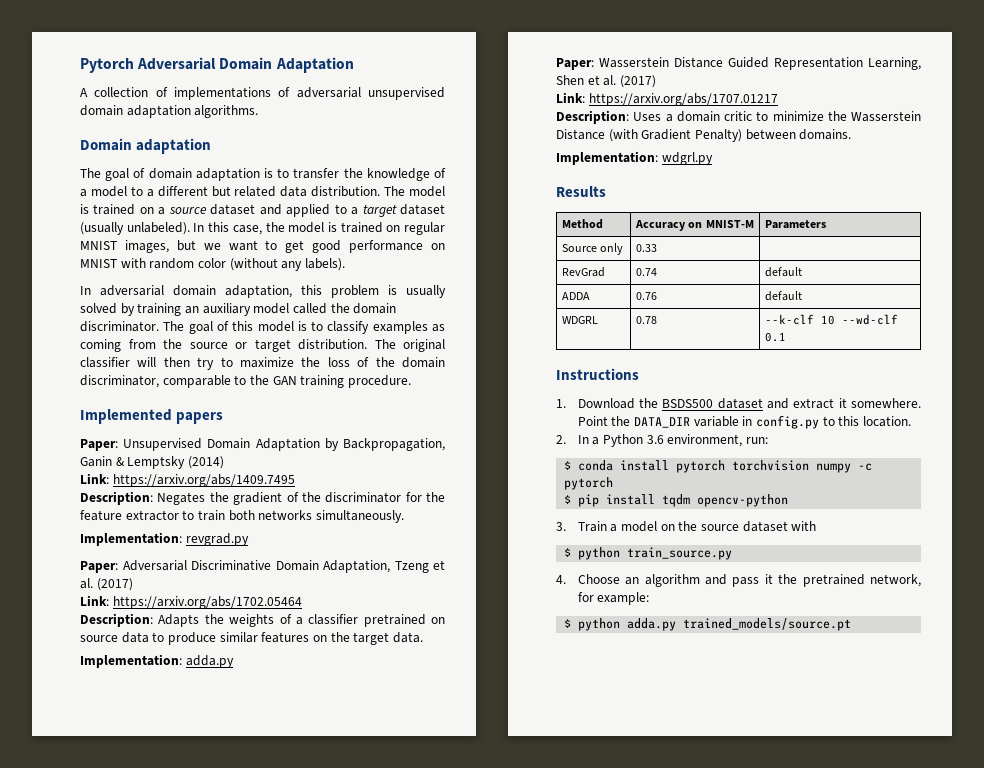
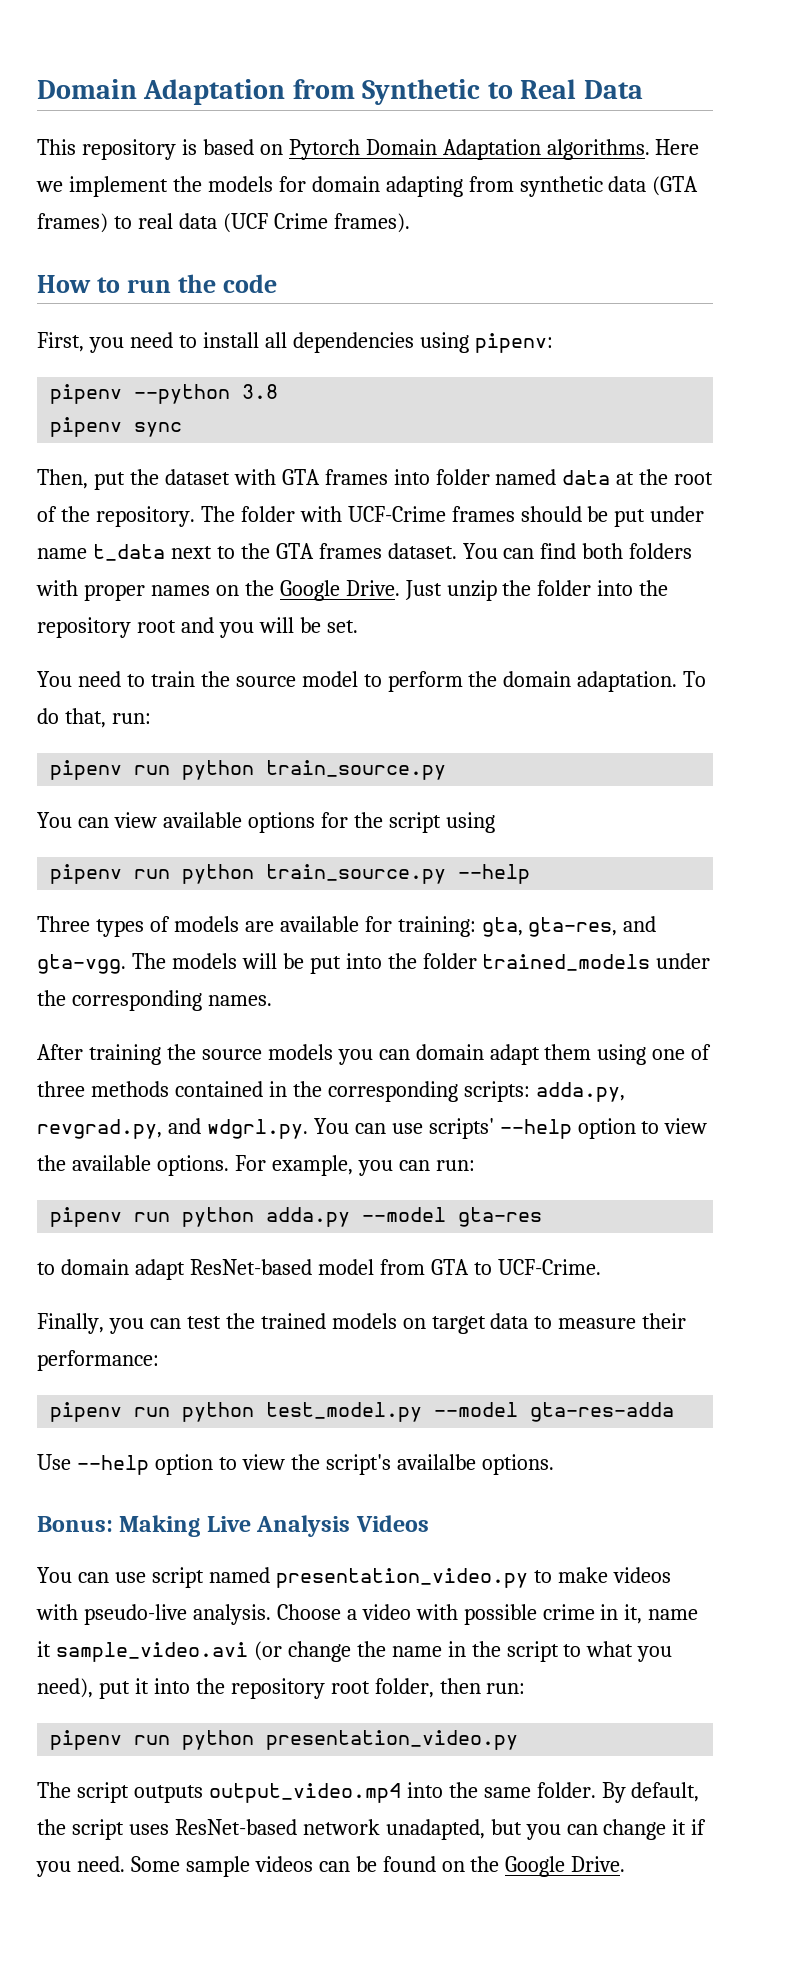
[80,57,354,73] [80,87,445,100] [80,105,259,118] [80,138,212,154] [80,168,446,181] [80,186,445,197] [80,204,445,217] [80,222,445,235] [80,240,445,253] [80,258,345,271] [80,285,446,298] [80,303,397,316] [80,321,446,334] [80,339,445,352] [80,357,445,370] [80,375,411,388] [80,409,224,424] [80,438,446,451] [80,456,224,469] [80,473,295,487] [80,491,445,505] [80,510,404,523] [80,532,249,546] [80,560,445,573] [80,578,133,591] [80,595,302,609] [80,613,445,627] [80,632,423,645] [80,654,234,668] [556,57,921,70] [556,75,656,88] [556,92,778,106] [556,110,921,124] [556,129,852,142] [556,151,713,165] [556,186,606,197] [562,219,604,229] [635,220,754,231] [765,220,827,229] [562,243,624,255] [636,244,658,252] [562,267,606,277] [636,268,658,276] [765,267,803,277] [562,292,591,300] [636,292,658,300] [765,291,803,301] [562,316,599,324] [636,316,658,324] [765,314,899,325] [765,332,787,342] [556,368,639,380] [556,398,921,409] [577,415,911,429] [556,434,768,447] [564,460,873,473] [564,477,614,490] [564,494,789,507] [556,521,817,532] [564,547,733,560] [556,574,921,587] [577,592,650,605] [564,618,852,631] Pytorch Adversarial Domain Adaptation // A collection of implementations of adversarial unsupervised domain adaptation algorithms. // Domain adaptation // The goal of domain adaptation is to transfer the knowledge of a model to a different but related data distribution. The model is trained on a source dataset and applied to a target dataset (usually unlabeled). In this case, the model is trained on regular MNIST images, but we want to get good performance on MNIST with random color (without any labels). // In adversarial domain adaptation, this problem is usually solved by training an auxiliary model called the domain discriminator. The goal of this model is to classify examples as coming from the source or target distribution. The original classifier will then try to maximize the loss of the domain discriminator, comparable to the GAN training procedure. // Implemented papers // Paper: Unsupervised Domain Adaptation by Backpropagation, Ganin & Lemptsky (2014) // Link: https://arxiv.org/abs/1409.7495 // Description: Negates the gradient of the discriminator for the feature extractor to train both networks simultaneously. // Implementation: revgrad.py // Paper: Adversarial Discriminative Domain Adaptation, Tzeng et al. (2017) // Link: https://arxiv.org/abs/1702.05464 // Description: Adapts the weights of a classifier pretrained on source data to produce similar features on the target data. // Implementation: adda.py // Paper: Wasserstein Distance Guided Representation Learning, Shen et al. (2017) // Link: https://arxiv.org/abs/1707.01217 // Description: Uses a domain critic to minimize the Wasserstein Distance (with Gradient Penalty) between domains. // Implementation: wdgrl.py // Results // Method | Accuracy on MNIST-M | Parameters // Source only | 0.33 | // RevGrad | 0.74 | default // ADDA | 0.76 | default // WDGRL | 0.78 | --k-clf 10 --wd-clf 0.1 // Instructions // 1. Download the BSDS500 dataset and extract it somewhere. Point the DATA_DIR variable in config.py to this location. // 2. In a Python 3.6 environment, run: // $ conda install pytorch torchvision numpy -c pytorch // $ pip install tqdm opencv-python // 3. Train a model on the source dataset with // $ python train_source.py // 4. Choose an algorithm and pass it the pretrained network, for example: // $ python adda.py trained_models/source.pt -> [37,79,643,105] [37,139,700,160] [36,176,699,197] [37,213,410,233] [37,274,277,293] [37,332,553,353] [50,384,279,404] [50,417,183,437] [37,469,714,490] [37,506,705,527] [37,543,693,561] [36,580,669,601] [37,617,358,638] [37,671,707,692] [37,708,151,728] [50,760,447,780] [37,812,495,833] [50,864,531,884] [37,916,657,937] [37,953,711,974] [37,990,272,1011] [37,1044,712,1065] [37,1081,625,1102] [37,1118,708,1139] [37,1155,475,1176] [50,1207,543,1227] [37,1259,601,1280] [37,1313,687,1334] [37,1350,159,1371] [50,1402,675,1422] [37,1454,554,1475] [37,1515,429,1537] [37,1567,671,1588] [36,1604,699,1625] [37,1641,673,1662] [37,1678,526,1699] [50,1730,519,1750] [37,1782,700,1803] [37,1819,707,1840] [36,1856,626,1877] Domain Adaptation from Synthetic to Real Data // This repository is based on Pytorch Domain Adaptation algorithms. Here we implement the models for domain adapting from synthetic data (GTA frames) to real data (UCF Crime frames). // How to run the code // First, you need to install all dependencies using pipenv: // pipenv --python 3.8 // pipenv sync // Then, put the dataset with GTA frames into folder named data at the root of the repository. The folder with UCF-Crime frames should be put under name t_data next to the GTA frames dataset. You can find both folders with proper names on the Google Drive. Just unzip the folder into the repository root and you will be set. // You need to train the source model to perform the domain adaptation. To do that, run: // pipenv run python train_source.py // You can view available options for the script using // pipenv run python train_source.py --help // Three types of models are available for training: gta, gta-res, and gta-vgg. The models will be put into the folder trained_models under the corresponding names. // After training the source models you can domain adapt them using one of three methods contained in the corresponding scripts: adda.py, revgrad.py, and wdgrl.py. You can use scripts' --help option to view the available options. For example, you can run: // pipenv run python adda.py --model gta-res // to domain adapt ResNet-based model from GTA to UCF-Crime. // Finally, you can test the trained models on target data to measure their performance: // pipenv run python test_model.py --model gta-res-adda // Use --help option to view the script's availalbe options. // Bonus: Making Live Analysis Videos // You can use script named presentation_video.py to make videos with pseudo-live analysis. Choose a video with possible crime in it, name it sample_video.avi (or change the name in the script to what you need), put it into the repository root folder, then run: // pipenv run python presentation_video.py // The script outputs output_video.mp4 into the same folder. By default, the script uses ResNet-based network unadapted, but you can change it if you need. Some sample videos can be found on the Google Drive.

